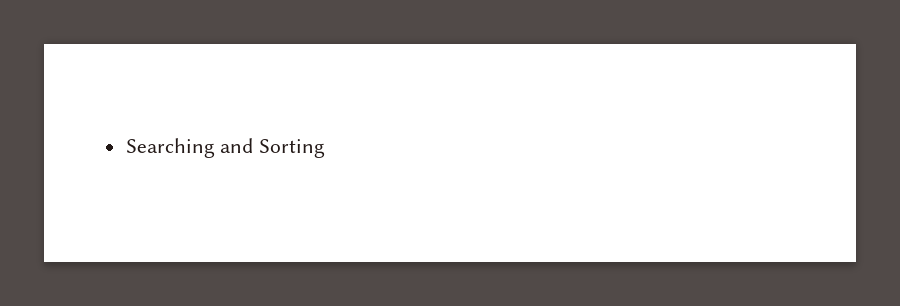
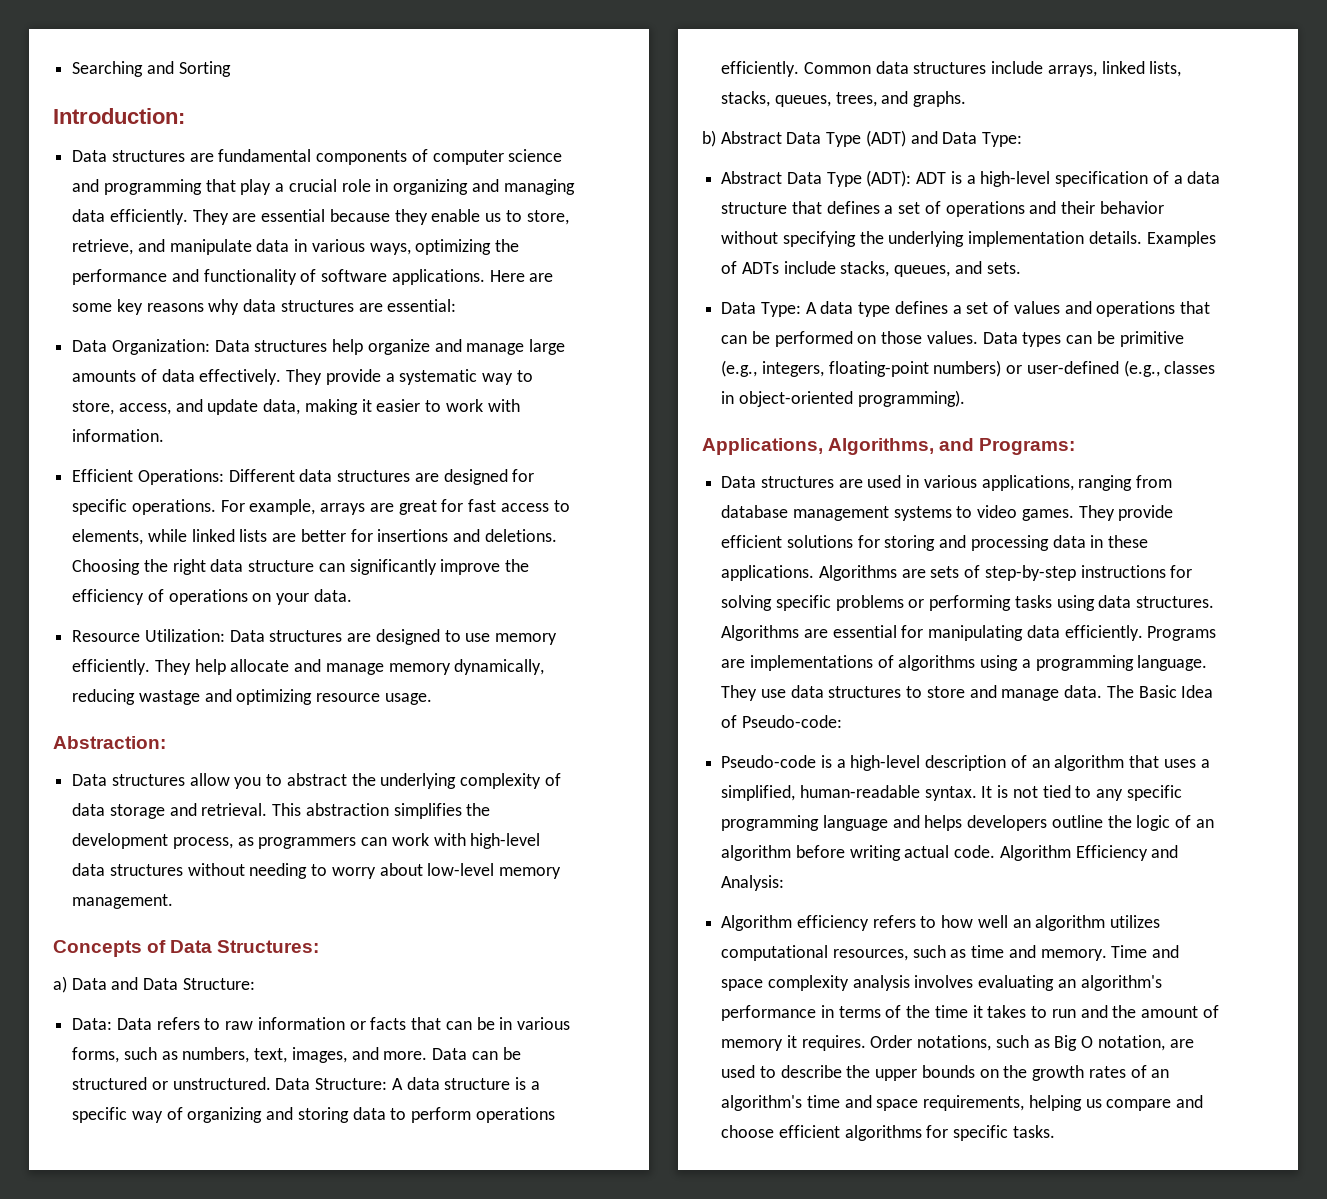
(326, 148) none -> [53,108,185,124] [72,149,563,165] [72,179,575,195] [72,209,569,225] [72,239,520,255] [72,269,554,285] [72,299,457,315] [72,339,566,355] [72,369,533,385] [72,399,520,415] [72,429,165,442] [72,469,535,485] [72,499,570,515] [72,529,557,545] [72,559,530,575] [72,589,352,605] [72,629,558,645] [72,659,545,675] [72,689,432,705] [53,736,166,749] [72,773,561,789] [72,803,491,819] [72,833,541,849] [72,863,562,879] [72,894,174,909] [53,940,320,957] [53,976,255,993] [72,1017,570,1030] [72,1047,521,1063] [72,1077,540,1090] [72,1107,555,1123] [721,61,1182,77] [721,91,967,107] [702,130,1023,147] [721,170,1221,187] [721,201,1164,217] [721,231,1216,247] [721,261,1021,277] [721,301,1210,317] [721,331,1184,347] [721,360,1216,377] [721,390,965,407] [702,438,1076,455] [721,475,1173,491] [721,505,1174,521] [721,535,1149,551] [721,565,1193,581] [721,595,1215,611] [721,625,1217,641] [721,655,1208,671] [721,685,1214,701] [721,715,842,728] [721,755,1210,771] [721,785,1182,801] [721,815,1214,831] [721,845,1179,861] [721,875,785,891] [721,915,1161,931] [721,945,1180,961] [721,975,1162,991] [721,1005,1219,1021] [721,1035,1194,1051] [721,1065,1170,1081] [721,1095,1204,1111] [721,1125,1055,1141] // Introduction: // Data structures are fundamental components of computer science and programming that play a crucial role in organizing and managing data efficiently. They are essential because they enable us to store, retrieve, and manipulate data in various ways, optimizing the performance and functionality of software applications. Here are some key reasons why data structures are essential: // Data Organization: Data structures help organize and manage large amounts of data effectively. They provide a systematic way to store, access, and update data, making it easier to work with information. // Efficient Operations: Different data structures are designed for specific operations. For example, arrays are great for fast access to elements, while linked lists are better for insertions and deletions. Choosing the right data structure can significantly improve the efficiency of operations on your data. // Resource Utilization: Data structures are designed to use memory efficiently. They help allocate and manage memory dynamically, reducing wastage and optimizing resource usage. // Abstraction: // Data structures allow you to abstract the underlying complexity of data storage and retrieval. This abstraction simplifies the development process, as programmers can work with high-level data structures without needing to worry about low-level memory management. // Concepts of Data Structures: // a) Data and Data Structure: // Data: Data refers to raw information or facts that can be in various forms, such as numbers, text, images, and more. Data can be structured or unstructured. Data Structure: A data structure is a specific way of organizing and storing data to perform operations efficiently. Common data structures include arrays, linked lists, stacks, queues, trees, and graphs. // b) Abstract Data Type (ADT) and Data Type: // Abstract Data Type (ADT): ADT is a high-level specification of a data structure that defines a set of operations and their behavior without specifying the underlying implementation details. Examples of ADTs include stacks, queues, and sets. // Data Type: A data type defines a set of values and operations that can be performed on those values. Data types can be primitive (e.g., integers, floating-point numbers) or user-defined (e.g., classes in object-oriented programming). // Applications, Algorithms, and Programs: // Data structures are used in various applications, ranging from database management systems to video games. They provide efficient solutions for storing and processing data in these applications. Algorithms are sets of step-by-step instructions for solving specific problems or performing tasks using data structures. Algorithms are essential for manipulating data efficiently. Programs are implementations of algorithms using a programming language. They use data structures to store and manage data. The Basic Idea of Pseudo-code: // Pseudo-code is a high-level description of an algorithm that uses a simplified, human-readable syntax. It is not tied to any specific programming language and helps developers outline the logic of an algorithm before writing actual code. Algorithm Efficiency and Analysis: // Algorithm efficiency refers to how well an algorithm utilizes computational resources, such as time and memory. Time and space complexity analysis involves evaluating an algorithm's performance in terms of the time it takes to run and the amount of memory it requires. Order notations, such as Big O notation, are used to describe the upper bounds on the growth rates of an algorithm's time and space requirements, helping us compare and choose efficient algorithms for specific tasks.

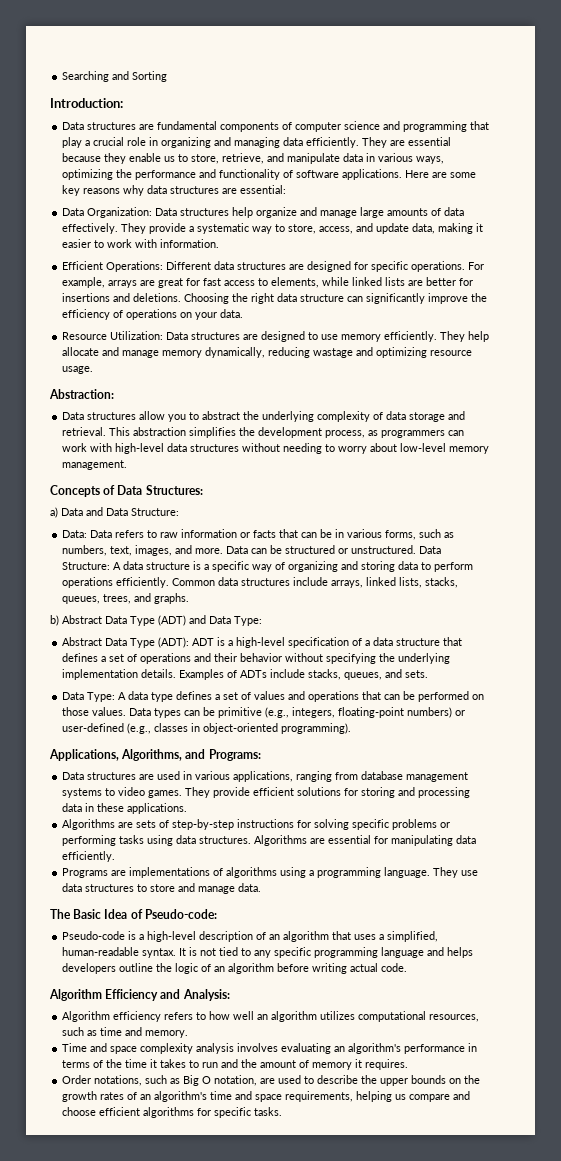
(815, 573) none -> (188, 808) //
(1143, 633) none -> (116, 856) //
(1103, 691) none -> (262, 887) //
(996, 851) none -> (408, 967) //
(1107, 955) none -> (189, 1034) //
(866, 1043) none -> (409, 1064) //

